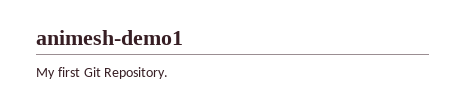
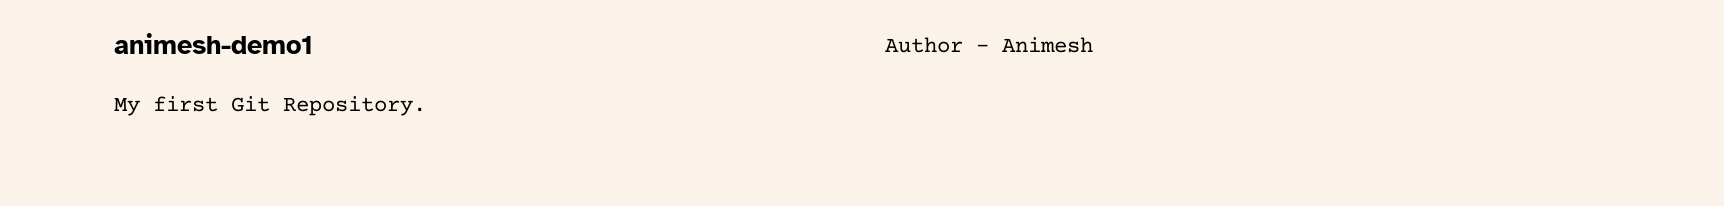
(169, 73) none -> [885,37,1093,53] // Author - Animesh

